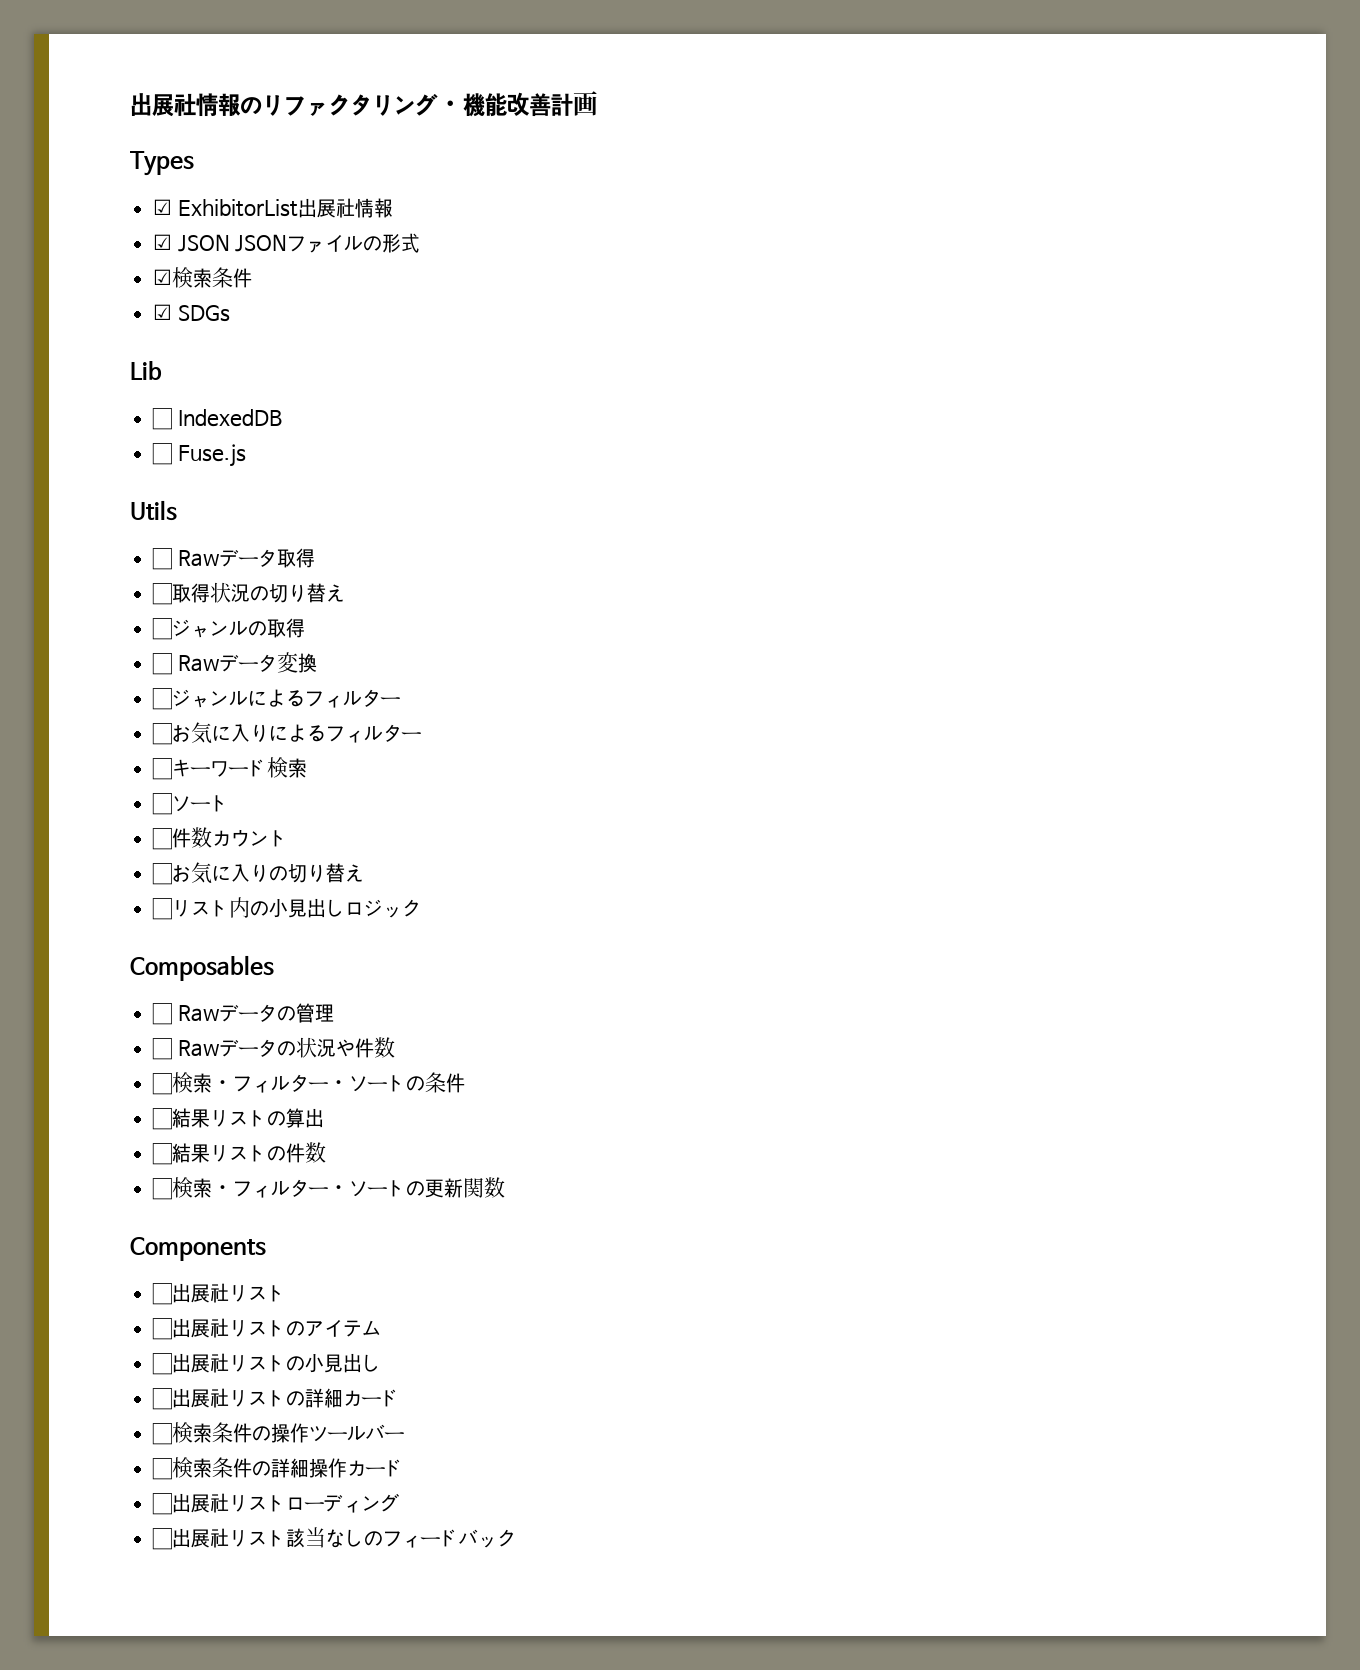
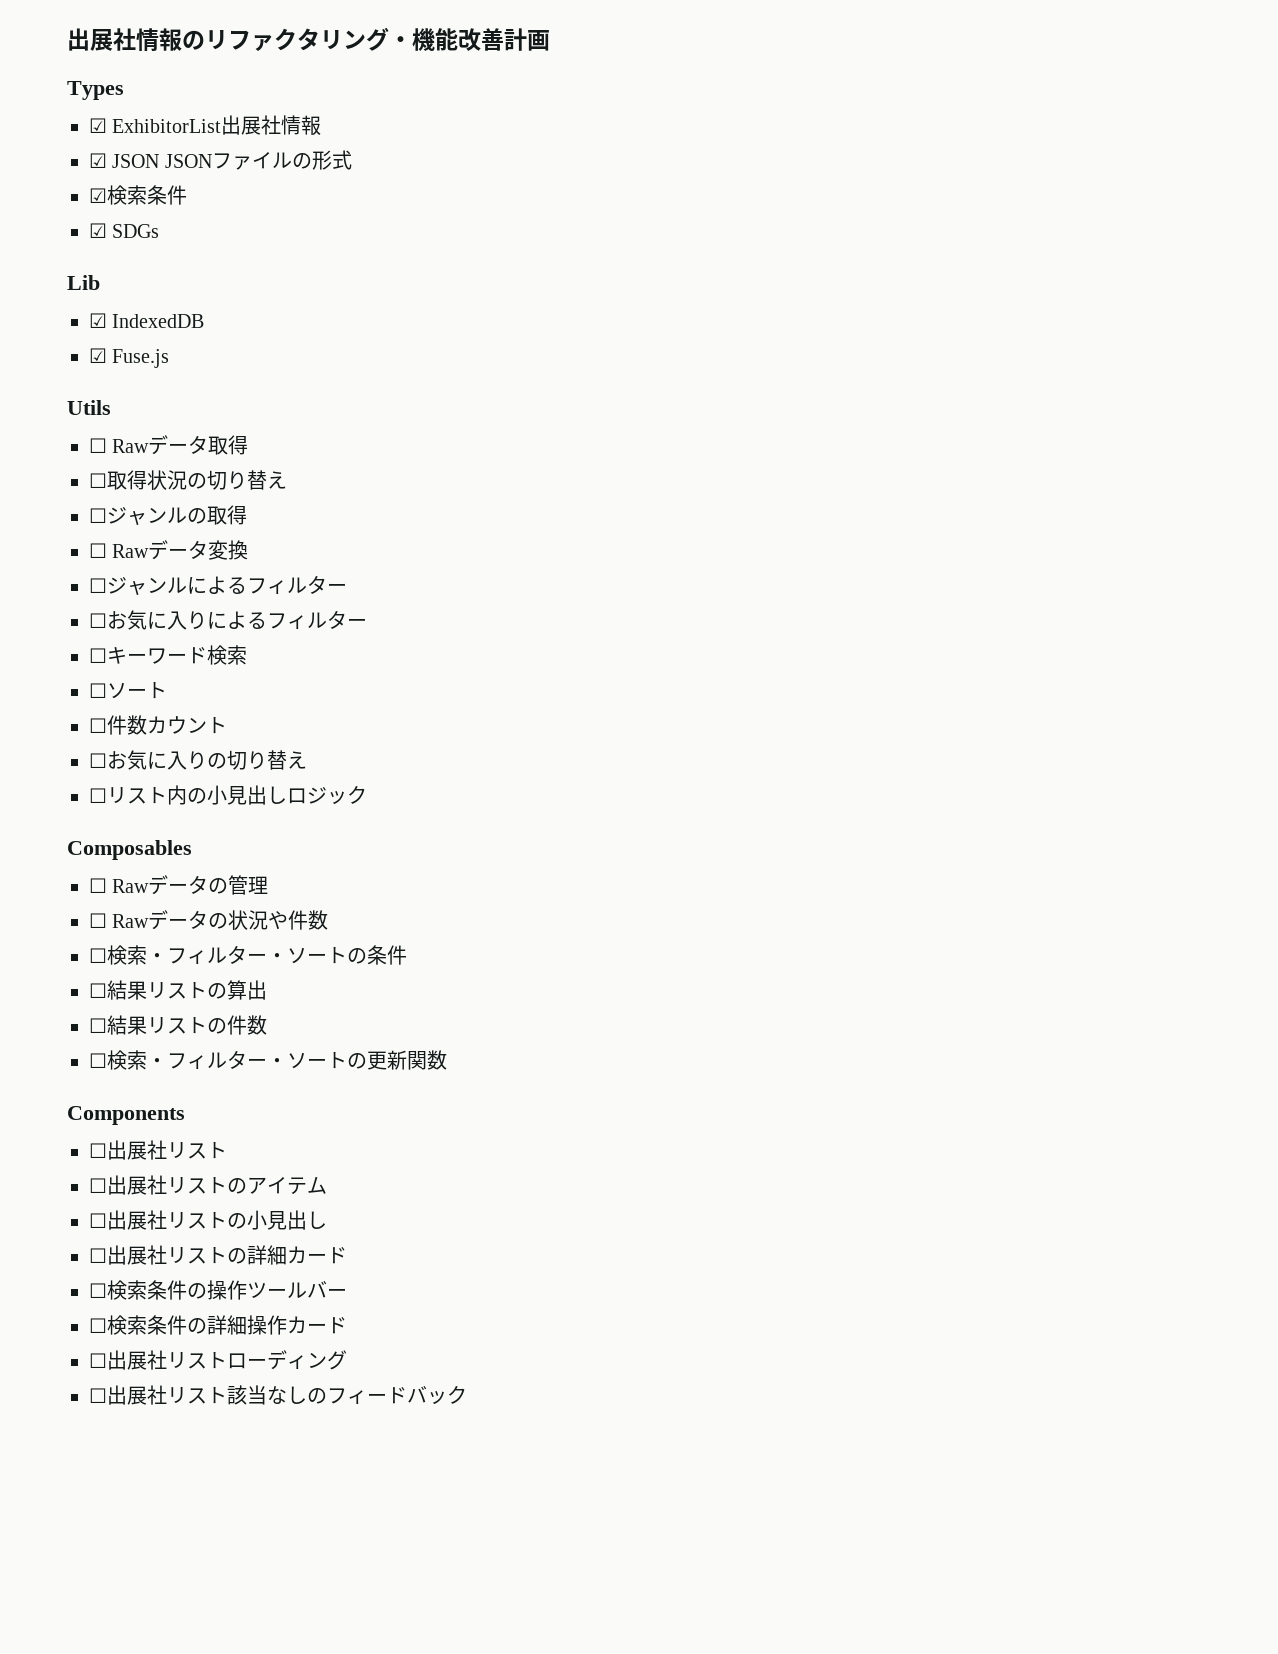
[152,408,173,430] ☐ -> [89,313,107,328] ☑
[152,443,173,465] ☐ -> [89,348,107,363] ☑

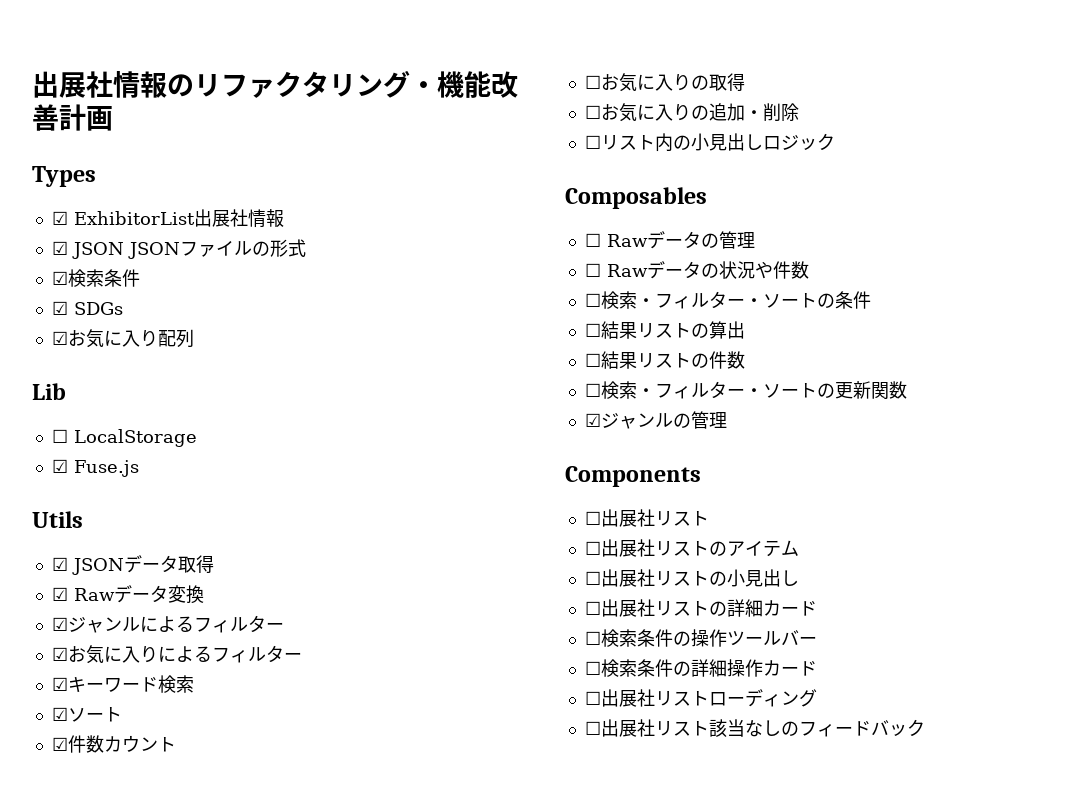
(160, 231) none -> [51,329,194,348] // ☑お気に入り配列
[89,313,205,328] ☑ IndexedDB -> [51,429,197,447] ☐ LocalStorage
[89,438,150,453] ☐ Raw -> [51,557,124,575] ☑ JSON
[89,470,287,490] [89,505,247,525] [89,543,107,558] ☐取得状況の切り替え // ☐ジャンルの取得 // ☐ -> [51,587,68,601] ☑
[89,578,107,593] ☐ -> [51,617,68,631] ☑
[89,613,107,628] ☐ -> [51,647,68,661] ☑
[89,648,107,663] ☐ -> [51,677,68,691] ☑
[89,683,107,698] ☐ -> [51,707,68,721] ☑
[89,718,107,733] ☐ -> [51,737,68,751] ☑
[227,750,307,770] 切り替え -> [708,73,745,91] [584,103,799,122] 取得 // ☐お気に入りの追加・削除
(447, 1060) none -> [584,411,727,429] // ☑ジャンルの管理

